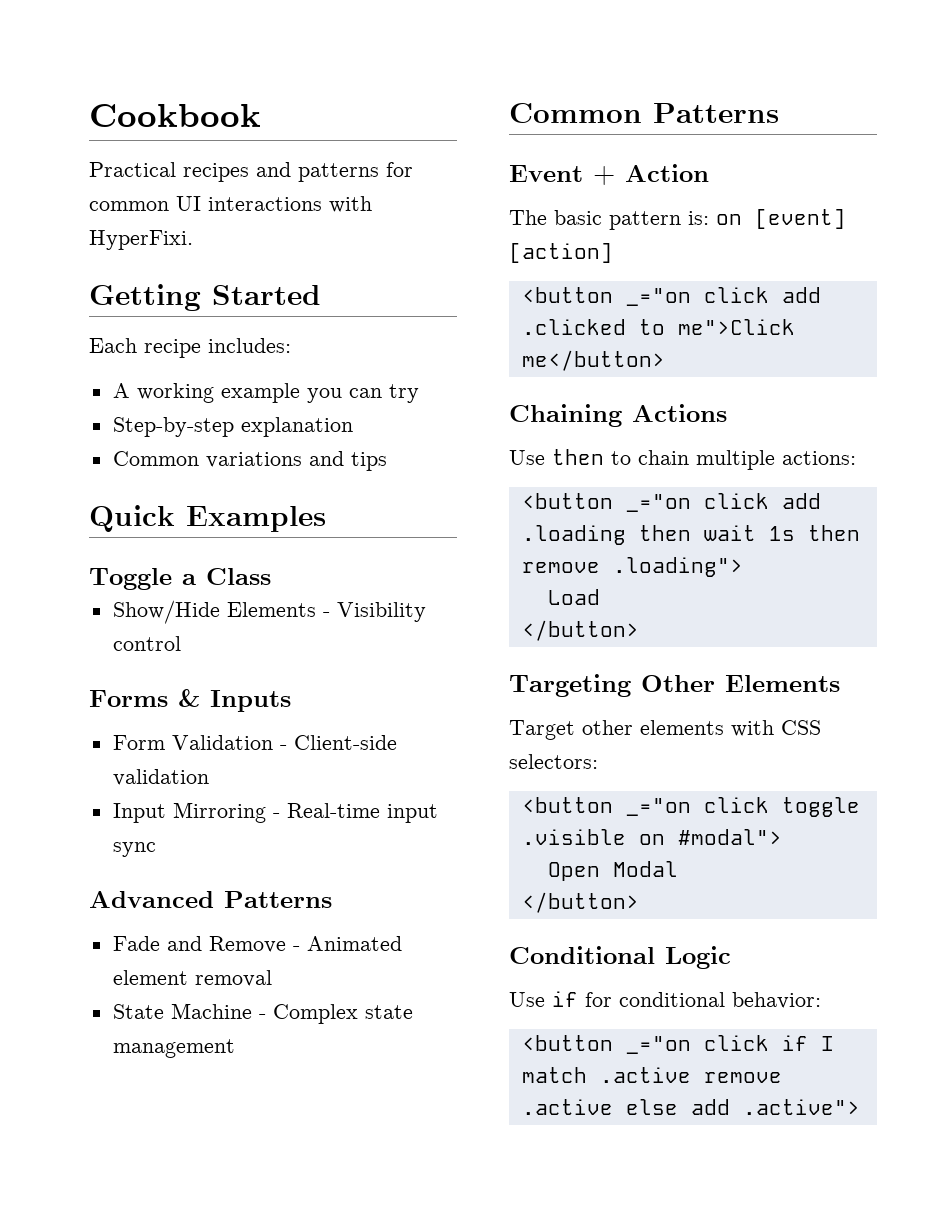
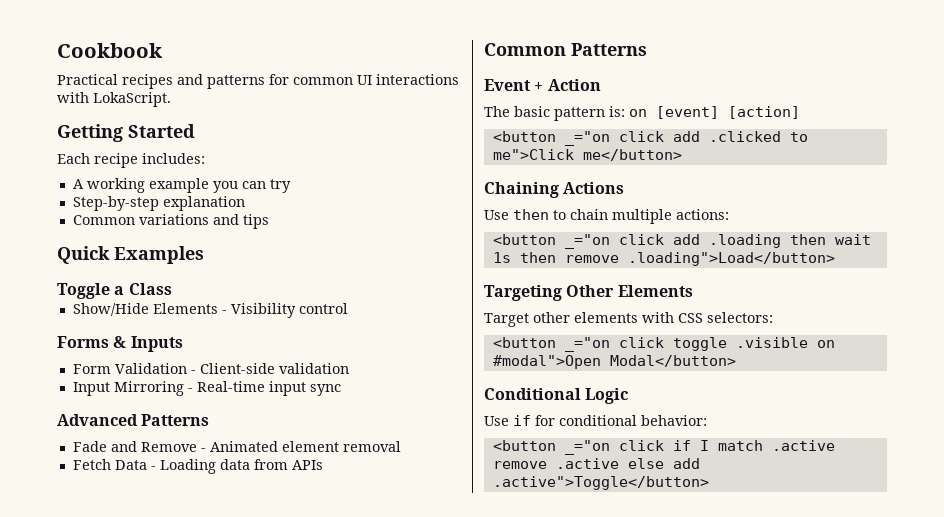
[89,230,193,250] HyperFixi. -> [93,92,171,107] LokaScript.
[112,1003,413,1024] [112,1039,235,1058] State Machine - Complex state management -> [72,459,323,474] Fetch Data - Loading data from APIs
[612,557,743,577] [547,589,600,605] [521,620,639,641] .loading"> // Load // </button> -> [627,252,835,266] .loading">Load</button>
[677,829,782,845] [547,861,678,881] [521,892,639,913] #modal"> // Open Modal // </button> -> [492,355,736,369] #modal">Open Modal</button>
[742,1099,860,1115] .active"> -> [492,476,709,490] .active">Toggle</button>

